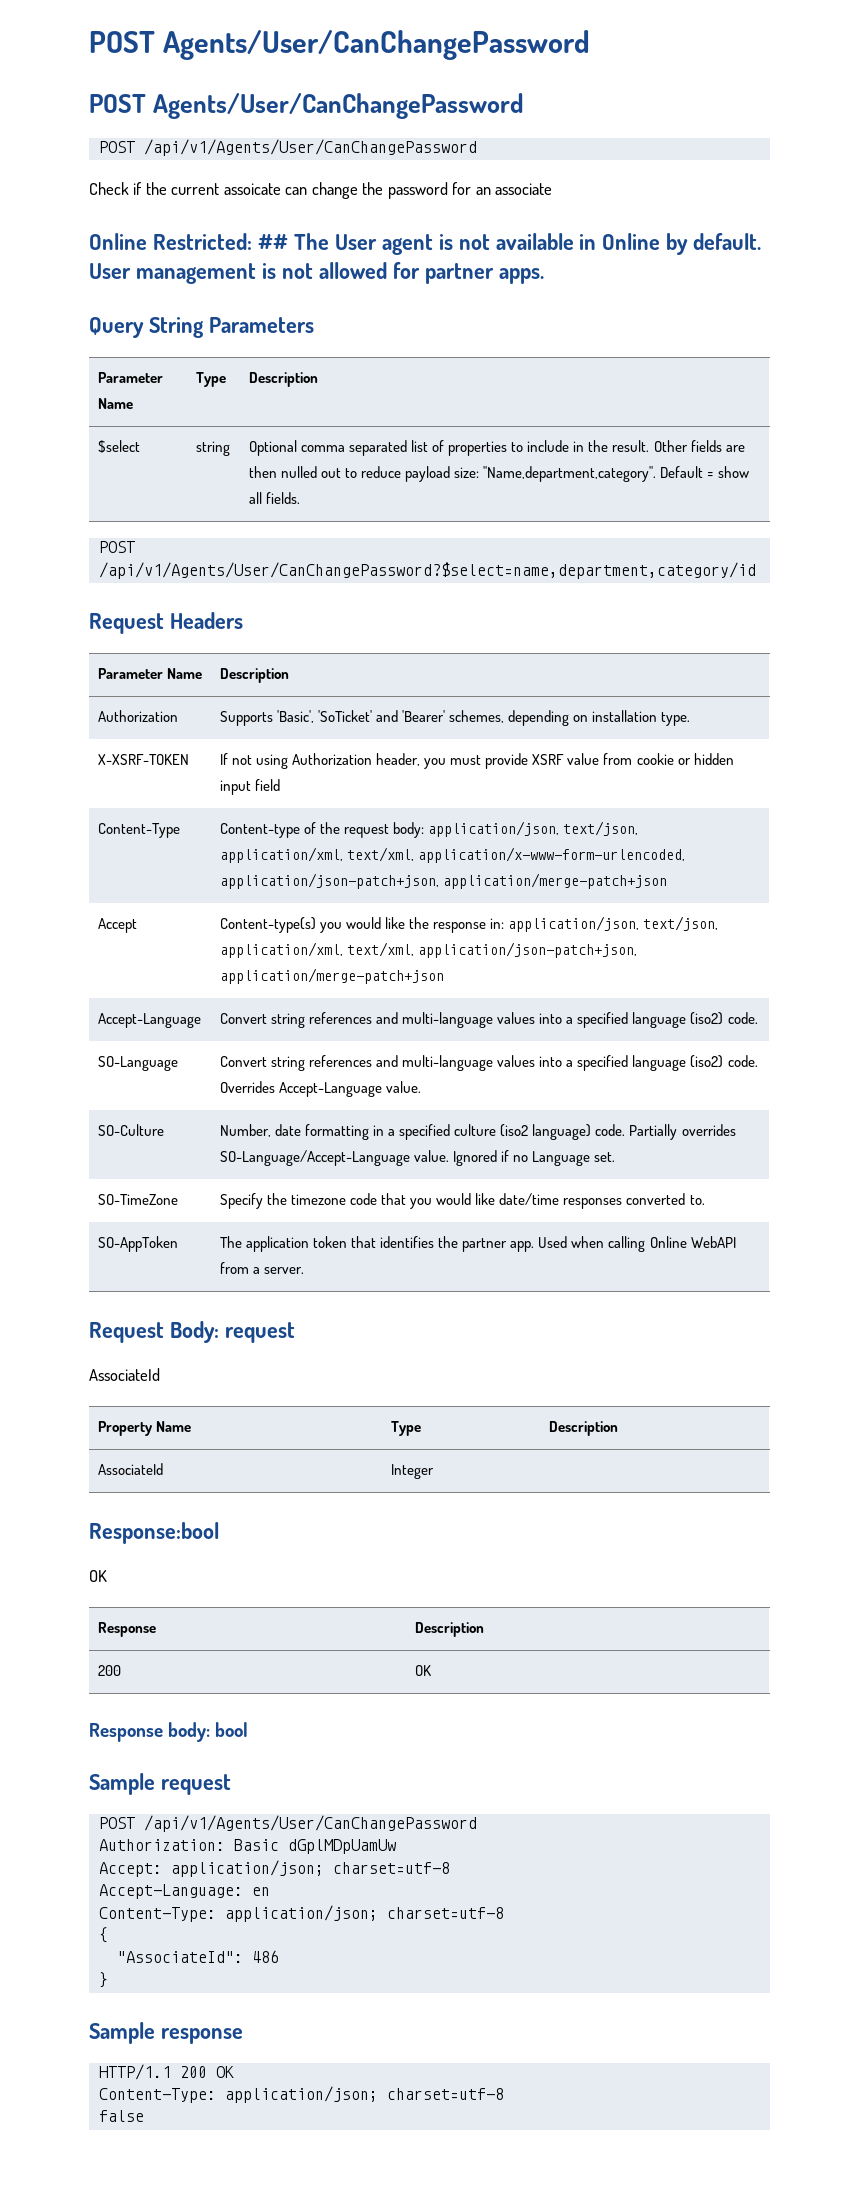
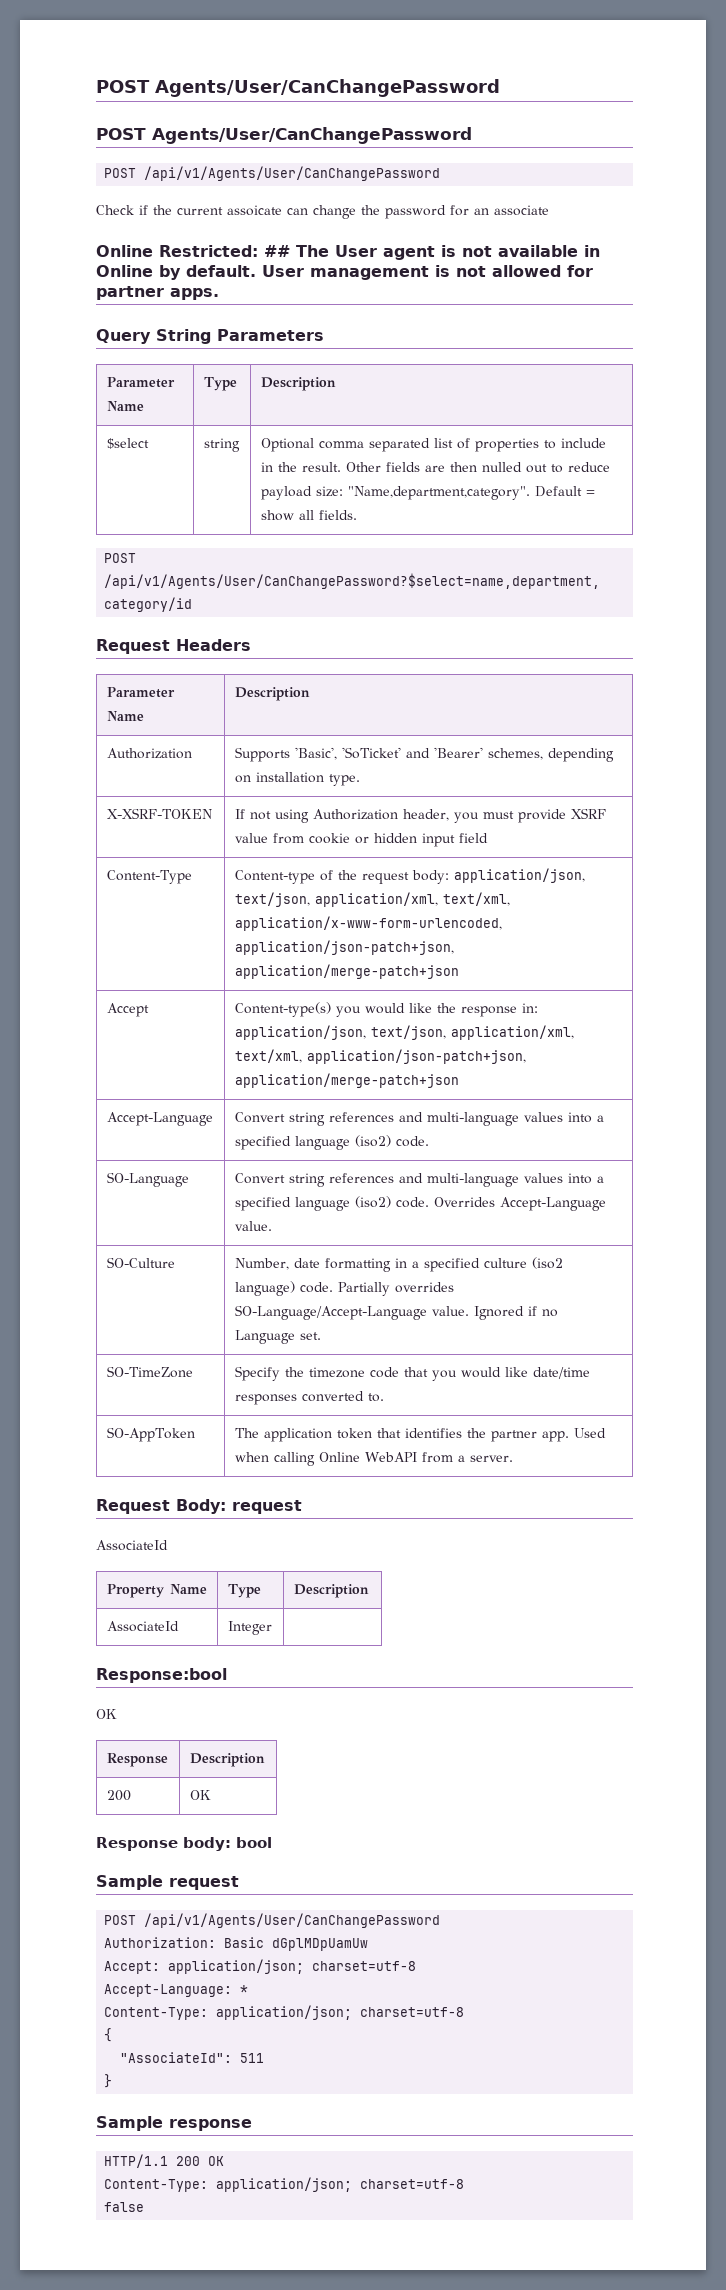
[251,1887,270,1896] en -> [240,1985,249,1994] *
[251,1950,279,1963] 486 -> [240,2053,265,2063] 511

